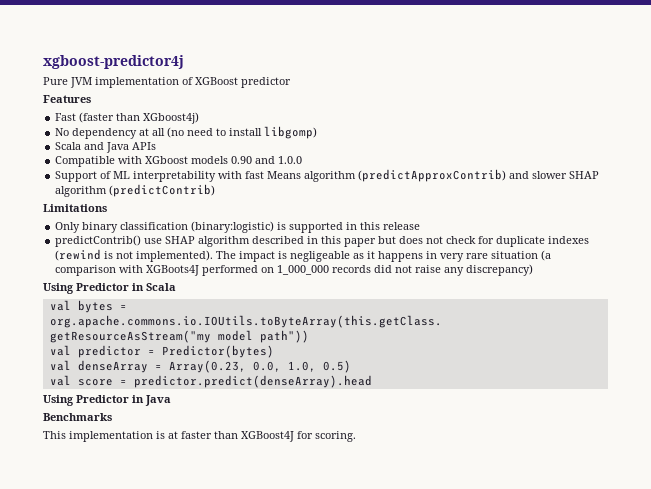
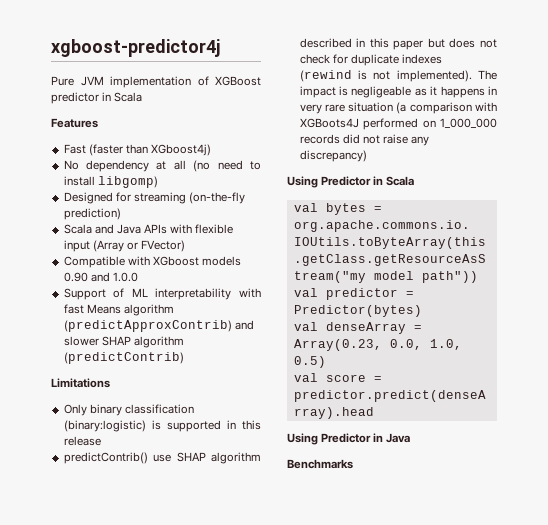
(291, 82) none -> [102,92,143,102] in Scala
(318, 132) none -> [63,192,245,204] [63,208,121,220] // Designed for streaming (on-the-fly prediction)
(157, 146) none -> [170,224,234,234] [63,240,185,252] with flexible input (Array or FVector)
[43,431,356,442] // This implementation is at faster than XGBoost4J for scoring. -> (353, 464) none

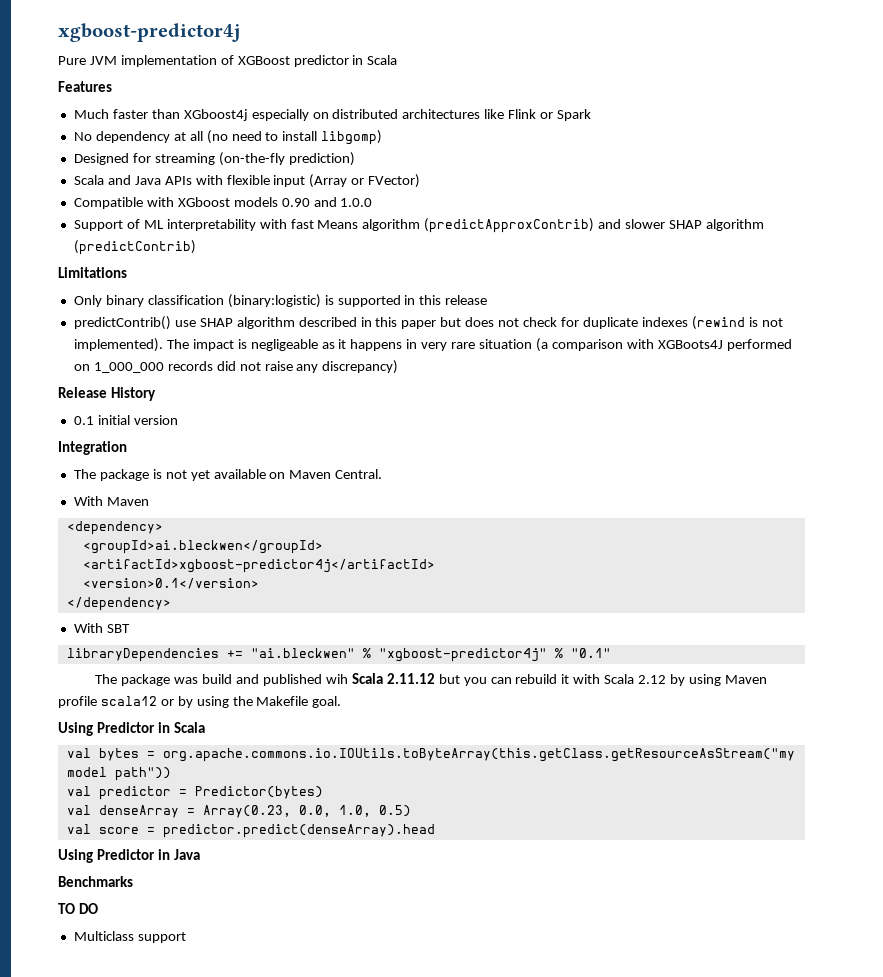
[63,144,211,156] Fast (faster than XGboost4j) -> [73,109,592,121] Much faster than XGboost4j especially on distributed architectures like Flink or Spark
(367, 156) none -> [58,387,156,401] [73,415,178,425] [58,441,127,455] [73,469,383,481] [73,496,149,506] [66,521,163,535] [82,540,323,554] [82,559,435,573] [82,578,259,589] [66,597,171,611] [73,623,130,633] [66,648,611,662] [95,673,767,686] [58,696,342,708] // Release History // 0.1 initial version // Integration // The package is not yet available on Maven Central. // With Maven // <dependency> // <groupId>ai.bleckwen</groupId> // <artifactId>xgboost-predictor4j</artifactId> // <version>0.1</version> // </dependency> // With SBT // libraryDependencies += "ai.bleckwen" % "xgboost-predictor4j" % "0.1" // The package was build and published wih Scala 2.11.12 but you can rebuild it with Scala 2.12 by using Maven profile scala12 or by using the Makefile goal.
(353, 464) none -> [58,903,98,914] [73,931,186,943] // TO DO // Multiclass support

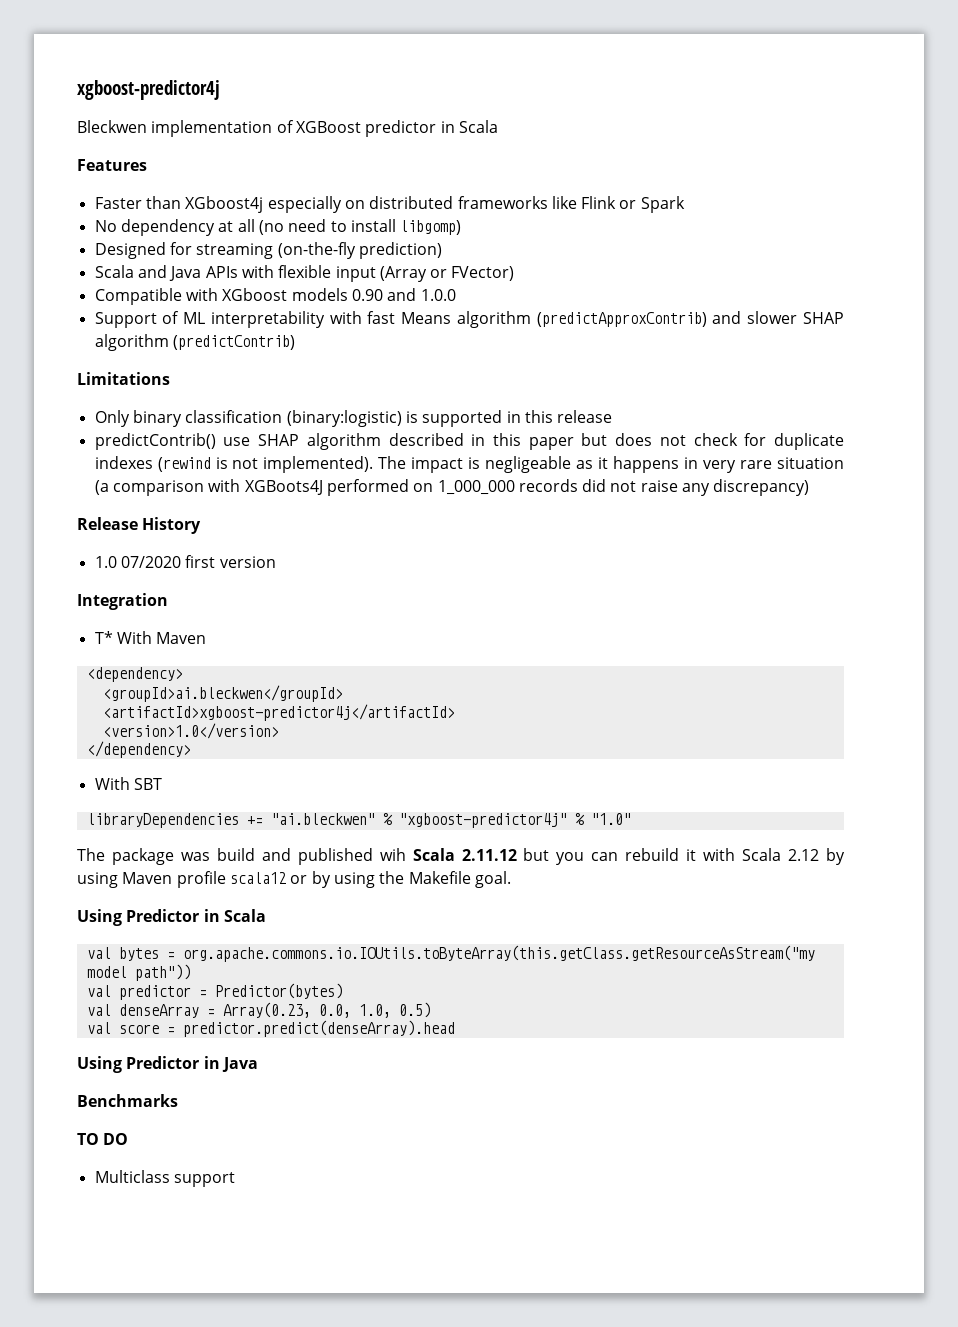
[58,56,117,65] Pure JVM -> [77,120,147,133] Bleckwen
[73,109,148,119] Much faster -> [94,197,142,209] Faster
[402,109,481,119] architectures -> [457,196,548,209] frameworks
[73,415,130,425] 0.1 initial -> [94,555,216,568] 1.0 07/2020 first
[73,469,383,481] The package is not yet available on Maven Central. // -> [94,631,113,644] T*
[82,578,259,589] <version>0.1</version> -> [102,723,279,739] <version>1.0</version>
[570,648,611,658] "0.1" -> [590,813,631,825] "1.0"

